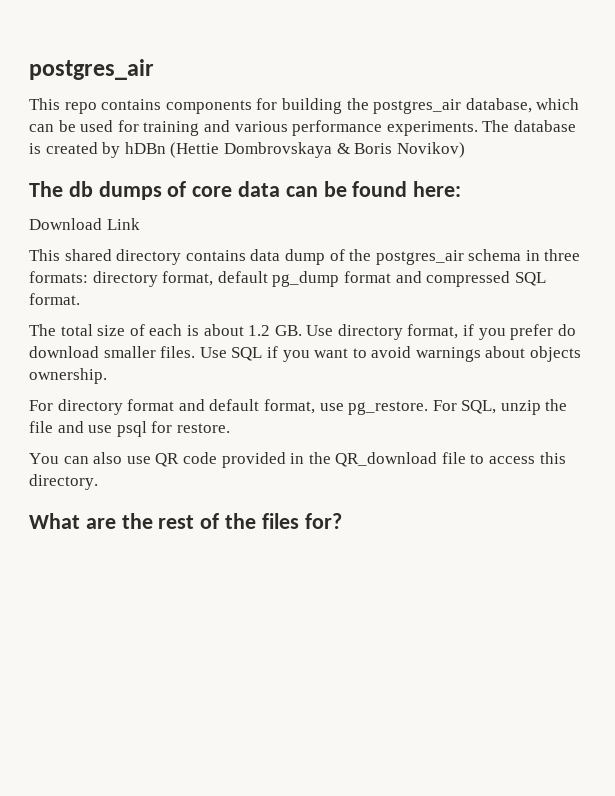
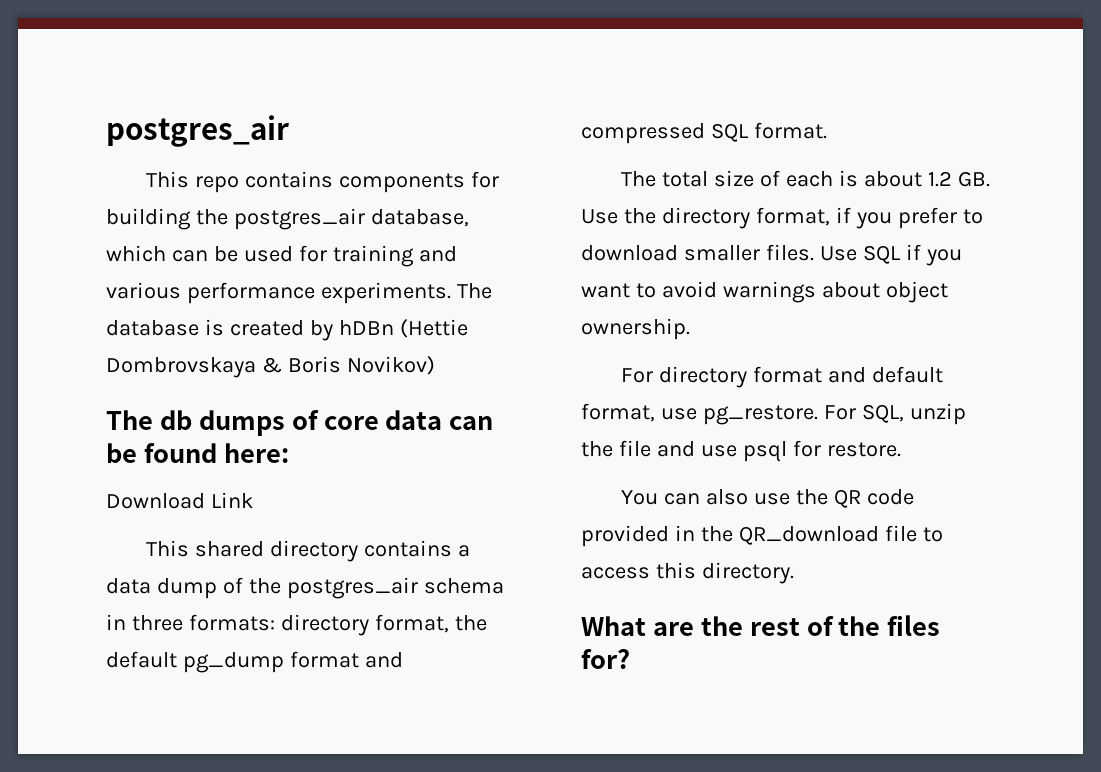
(246, 255) none -> [457,545,470,557] a
(214, 278) none -> [454,615,487,631] the
(334, 330) none -> [623,208,656,224] the
[557,324,576,336] do -> [962,209,983,224] to
[530,346,582,362] objects -> [885,281,948,303] object
(151, 460) none -> [795,489,828,505] the

